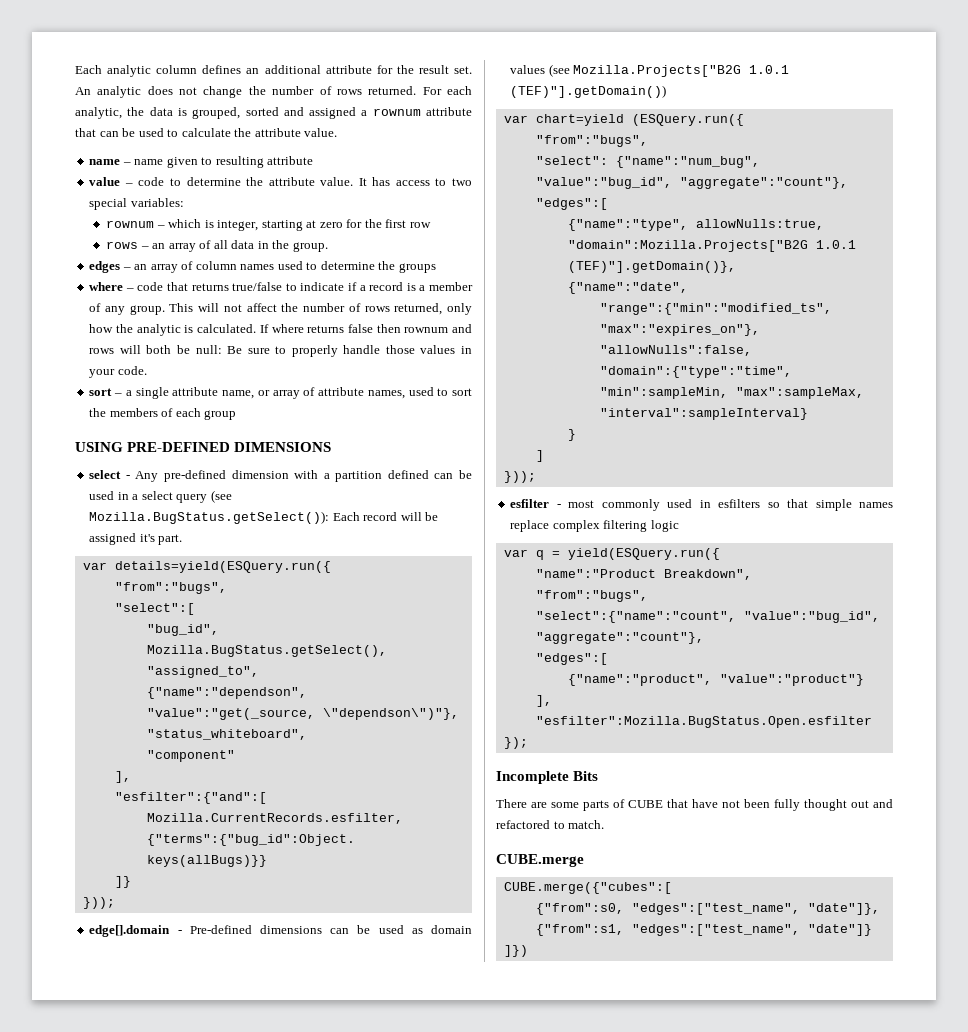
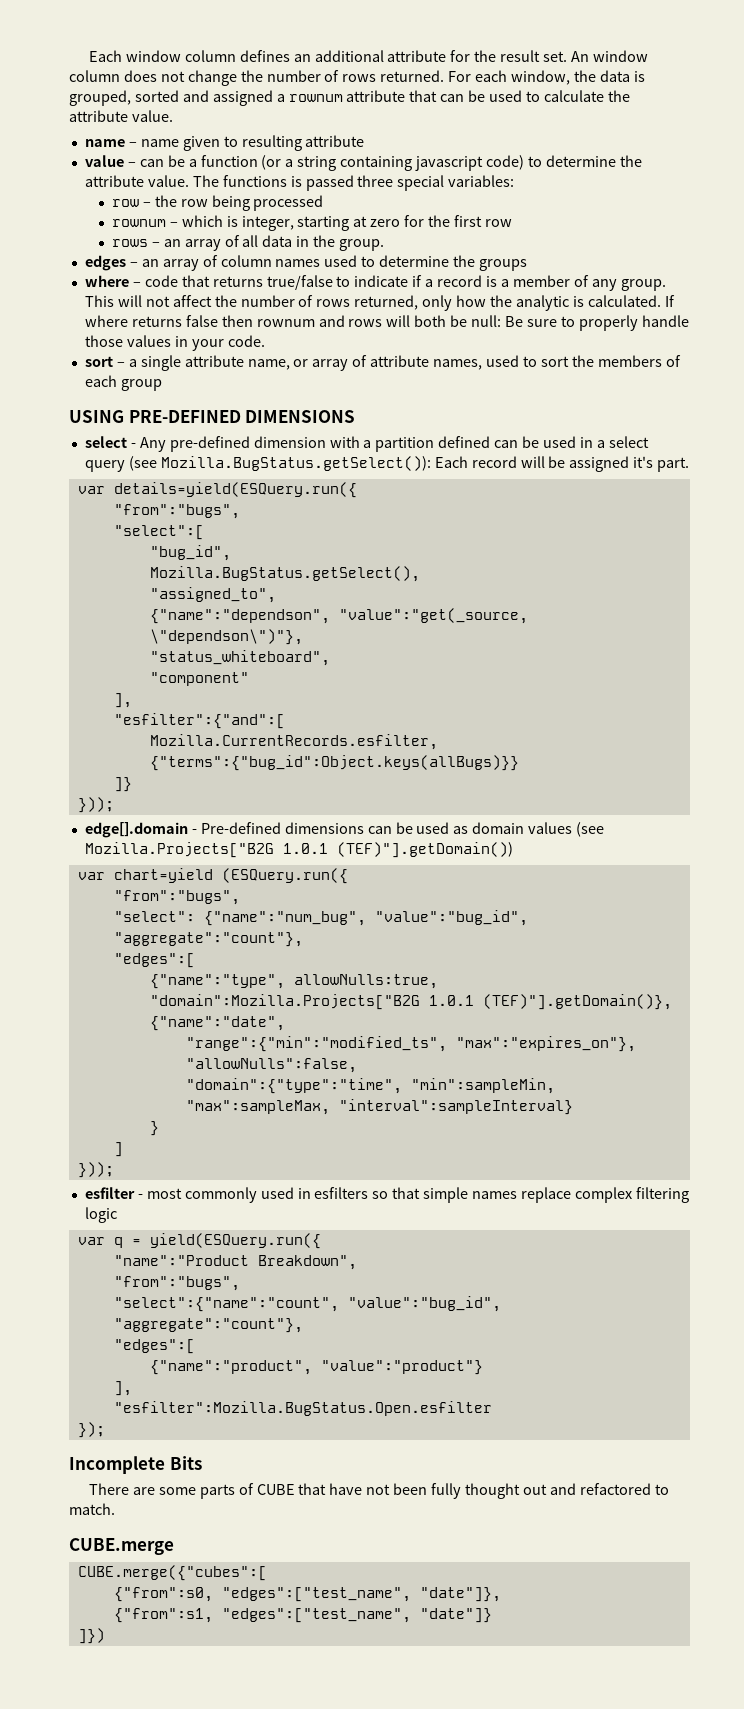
[75,65,152,77] Each analytic -> [88,50,181,62] Each window
[97,86,142,98] analytic -> [592,50,648,62] [69,70,120,82] window column
[75,107,122,119] analytic, -> [511,70,571,85] window,
[138,177,165,186] code -> [139,155,525,171] can be a function (or a string containing javascript code)
[358,177,473,186] [89,198,184,210] It has access to two special variables: -> [192,175,515,191] [111,195,324,211] The functions is passed three special variables: // row – the row being processed

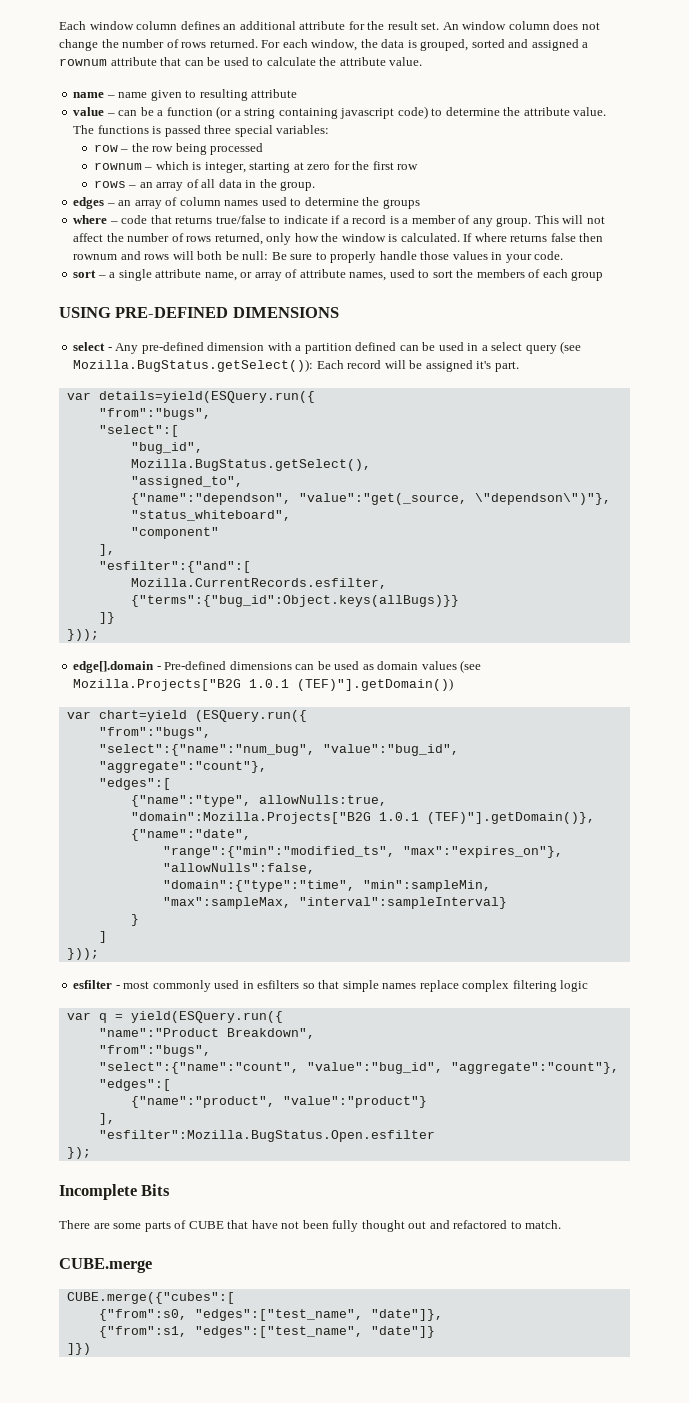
[515,295,569,311] analytic -> [341,233,386,242] window
[113,911,366,926] "select": {"name":"num_bug", -> [98,744,315,756] "select":{"name":"num_bug",

